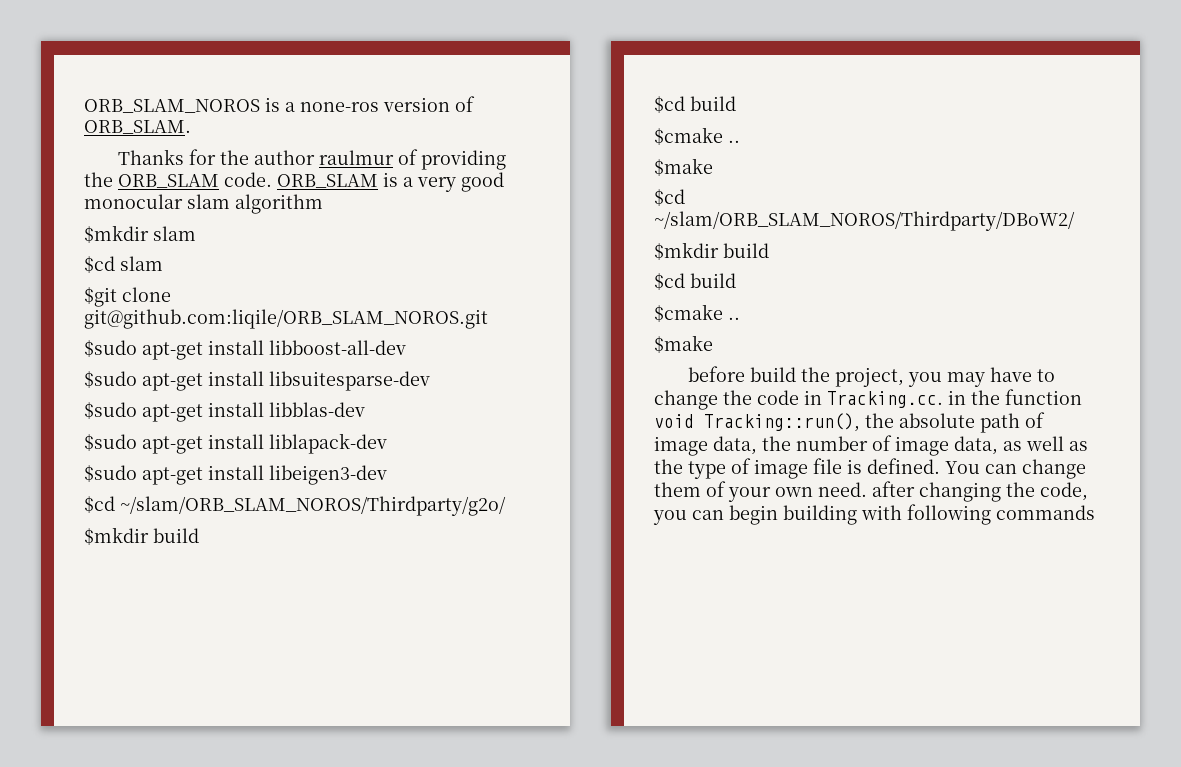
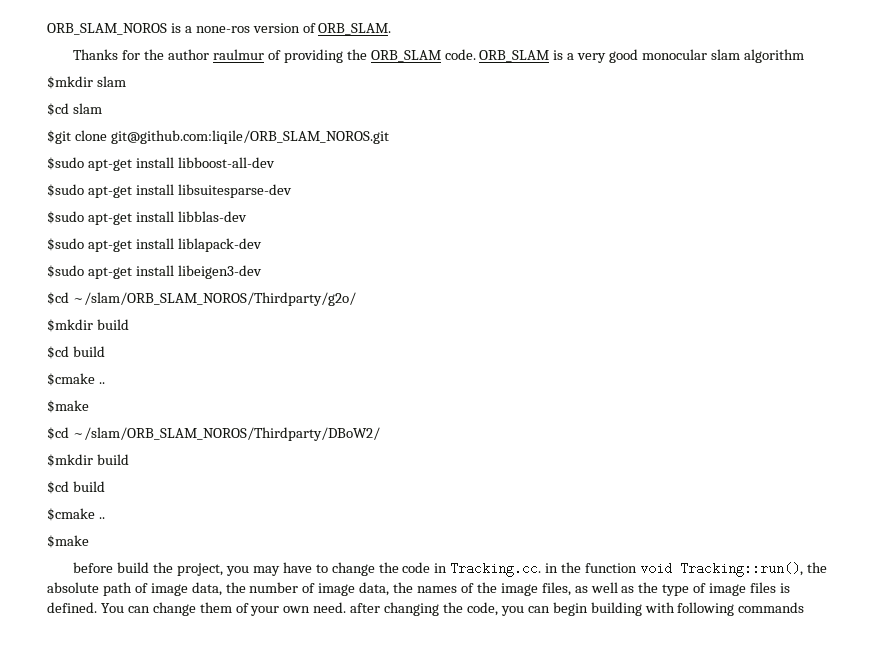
(998, 445) none -> [393,582,571,596] the names of the image files,
[813,458,842,474] file -> [750,582,777,593] files

